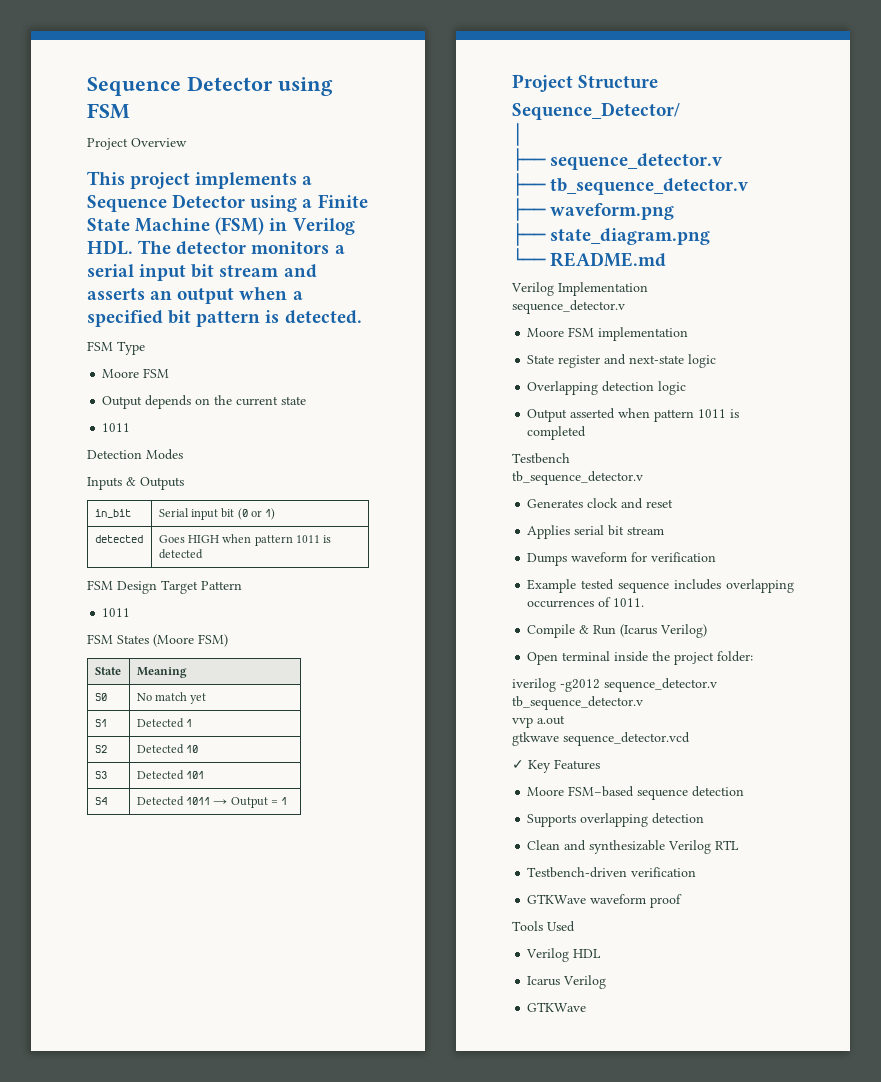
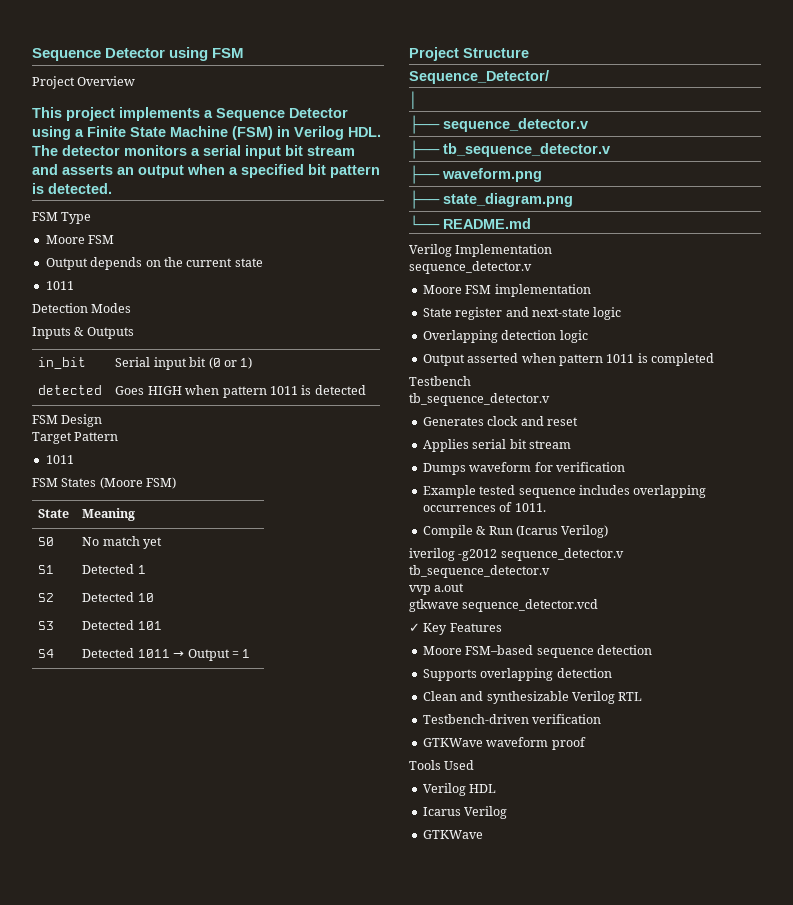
(157, 587) none -> (103, 420) //
[527,651,754,665] // Open terminal inside the project folder: -> (609, 531) none

